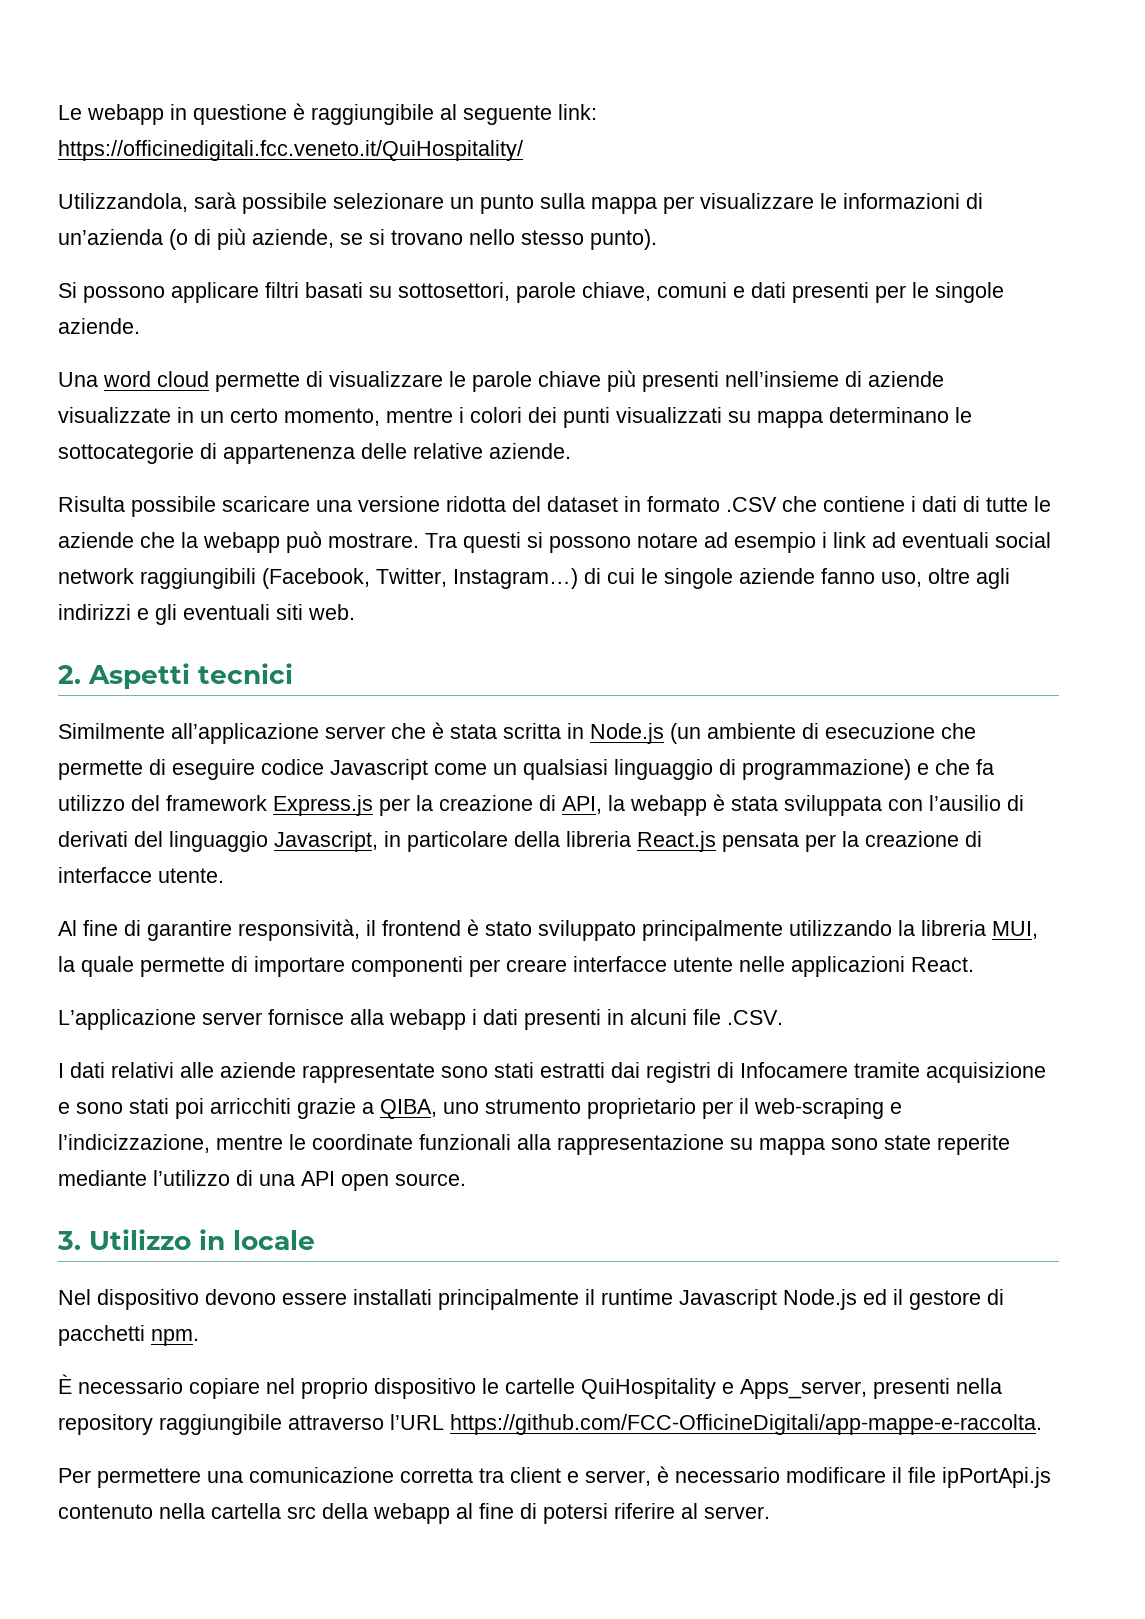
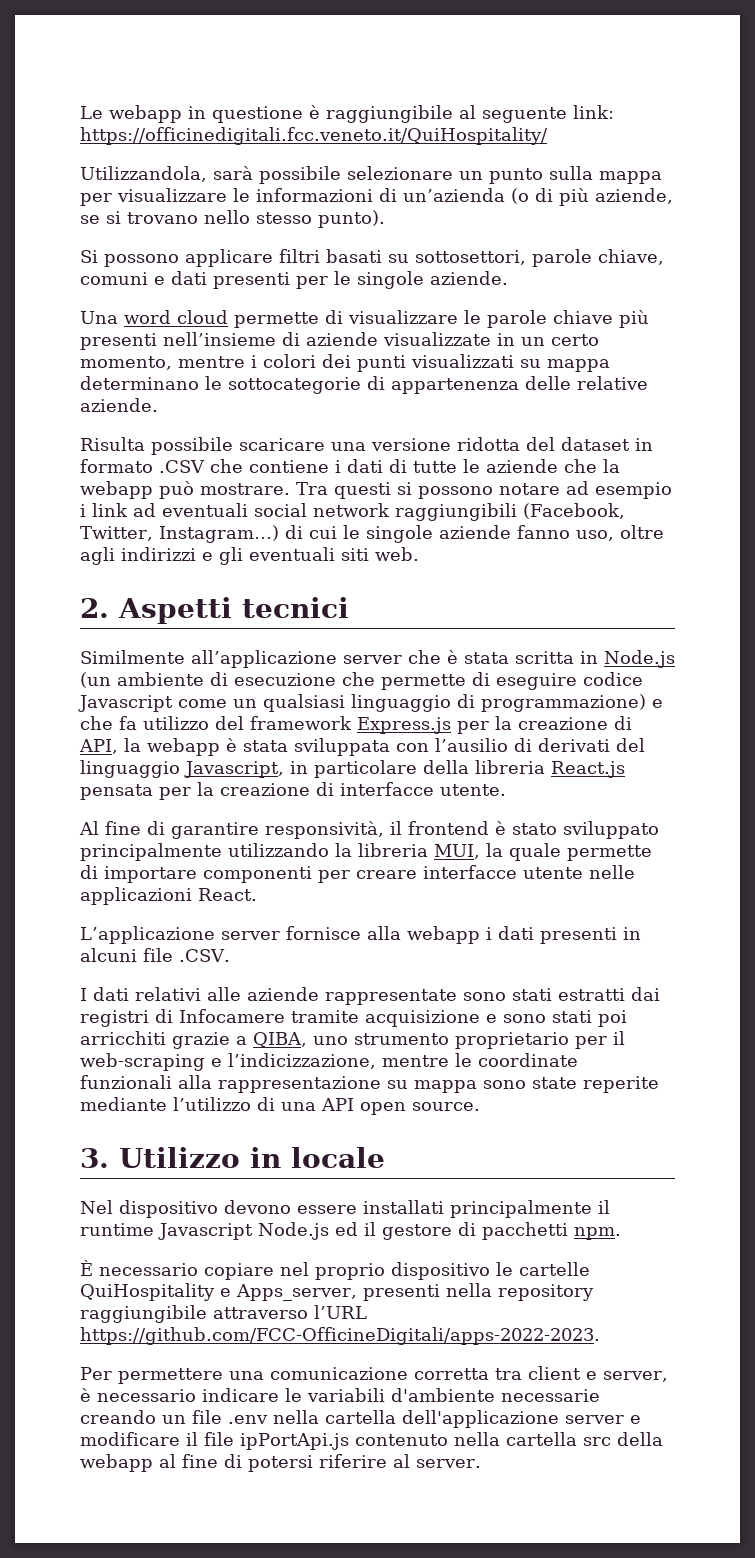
[450,1414,1042,1435] https://github.com/FCC-OfficineDigitali/app-mappe-e-raccolta. -> [80,1327,600,1345] https://github.com/FCC-OfficineDigitali/apps-2022-2023.
(780, 1475) none -> [202,1388,600,1402] [80,1410,641,1428] indicare le variabili d'ambiente necessarie creando un file .env nella cartella dell'applicazione server e

